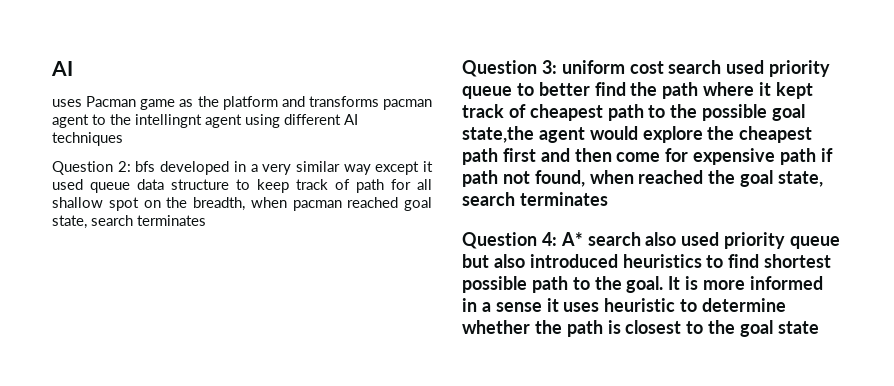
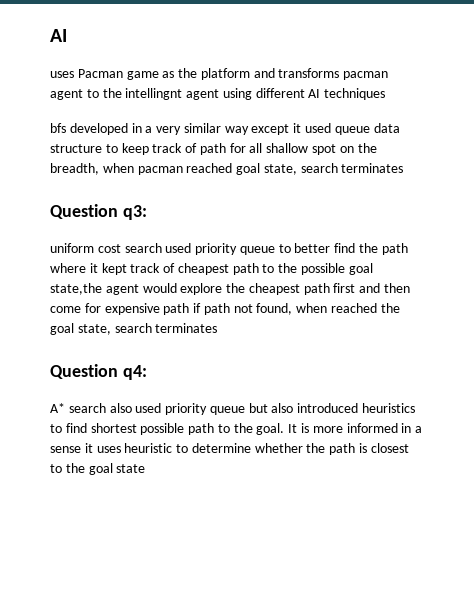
[52,161,131,175] Question 2: -> (386, 94) none
[541,60,557,74] 3: -> [122,205,147,220] q3: //
[541,232,557,246] 4: -> [122,365,147,380] q4: //

